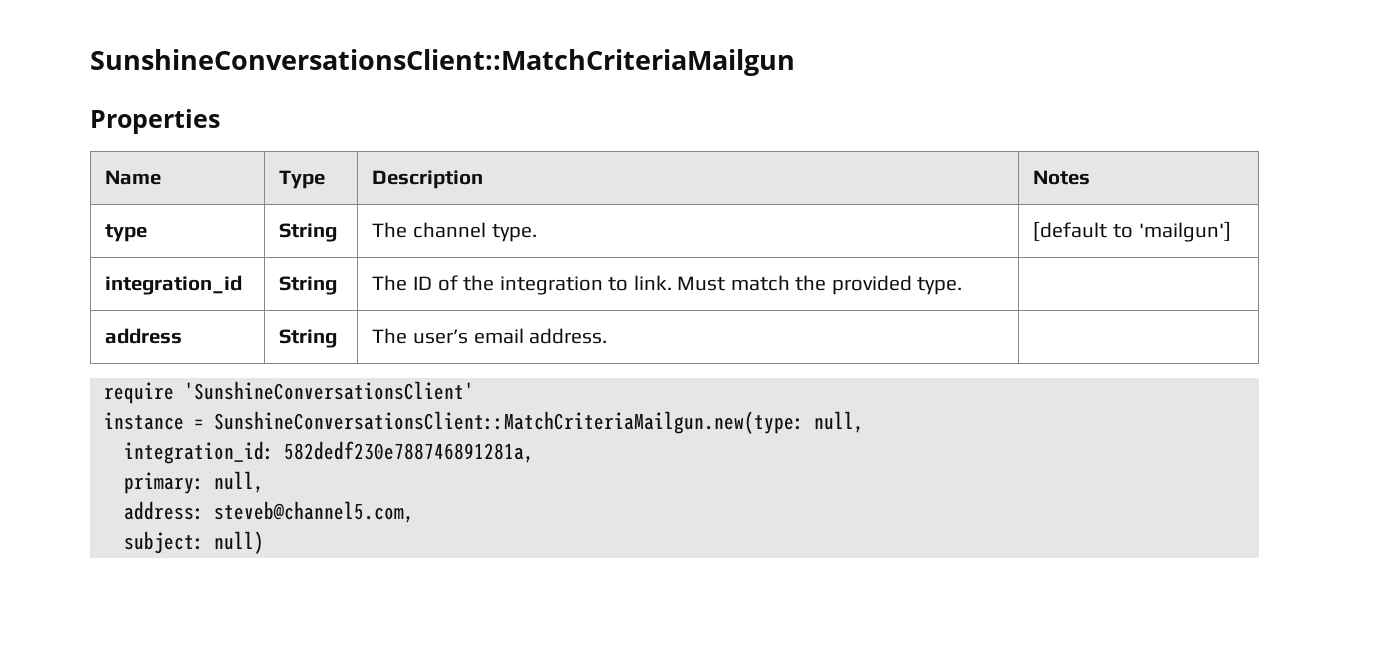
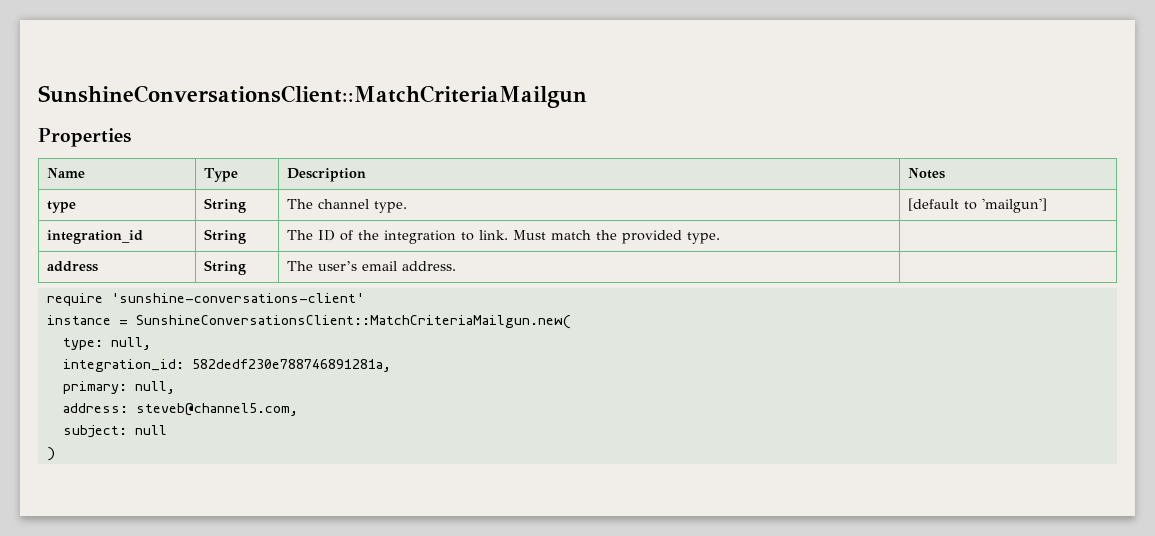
[183,381,474,400] 'SunshineConversationsClient' -> [110,293,364,303] 'sunshine-conversations-client'
[213,411,804,434] SunshineConversationsClient::MatchCriteriaMailgun.new(type: -> [135,315,571,329] [62,338,103,350] SunshineConversationsClient::MatchCriteriaMailgun.new( // type:
[213,531,264,554] null) -> [134,425,167,435] [46,447,55,461] null // )

